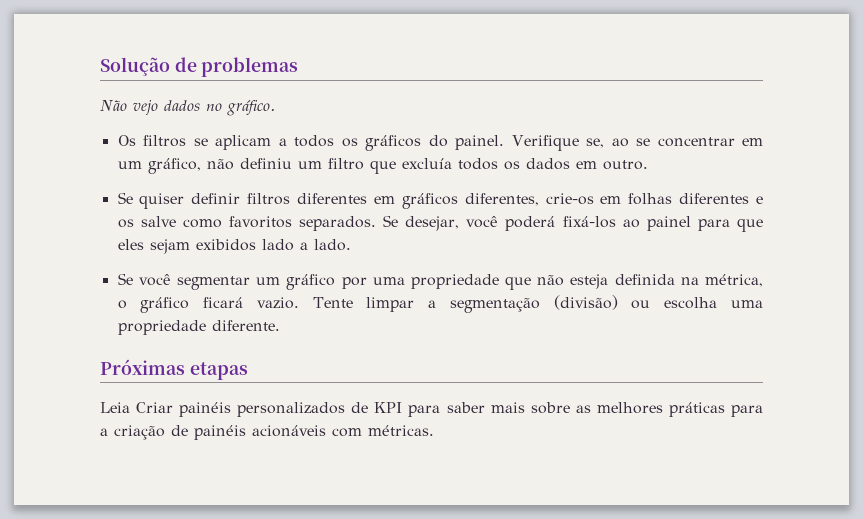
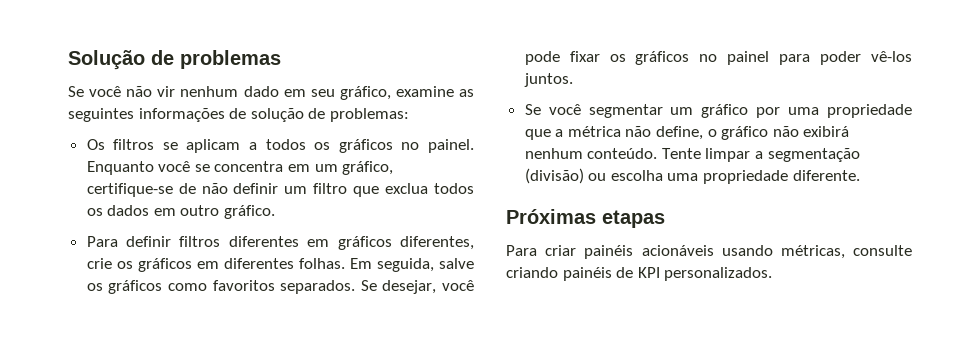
[100,100,275,116] Não vejo dados no gráfico. -> [68,86,474,100] [68,108,409,122] Se você não vir nenhum dado em seu gráfico, examine as seguintes informações de solução de problemas:
[428,135,763,151] [117,158,292,174] do painel. Verifique se, ao se concentrar em um gráfico, não definiu -> [401,139,475,153] [86,161,394,175] [86,183,279,197] no painel. Enquanto você se concentra em um gráfico, certifique-se de não definir
[401,158,452,169] excluía -> [385,183,429,194] exclua
[602,160,648,170] [117,192,185,209] outro. // Se quiser -> [180,205,276,219] [86,236,118,247] outro gráfico. // Para
[545,193,764,205] [117,216,176,228] crie-os em folhas diferentes e os salve -> [86,258,475,272] [86,280,163,294] crie os gráficos em diferentes folhas. Em seguida, salve os gráficos
[505,216,764,232] [117,239,351,254] poderá fixá-los ao painel para que eles sejam exibidos lado a lado. -> [524,51,912,65] [523,73,573,87] pode fixar os gráficos no painel para poder vê-los juntos.
[537,274,763,289] [117,297,299,313] não esteja definida na métrica, o gráfico ficará vazio. -> [555,126,850,140] [524,148,658,159] a métrica não define, o gráfico não exibirá nenhum conteúdo.
[100,402,764,417] [100,425,434,440] Leia Criar painéis personalizados de KPI para saber mais sobre as melhores práticas para a criação de painéis acionáveis com métricas. -> [506,245,912,259] [506,267,773,281] Para criar painéis acionáveis usando métricas, consulte criando painéis de KPI personalizados.

